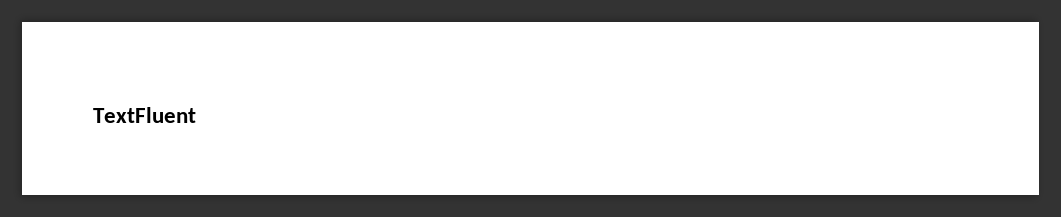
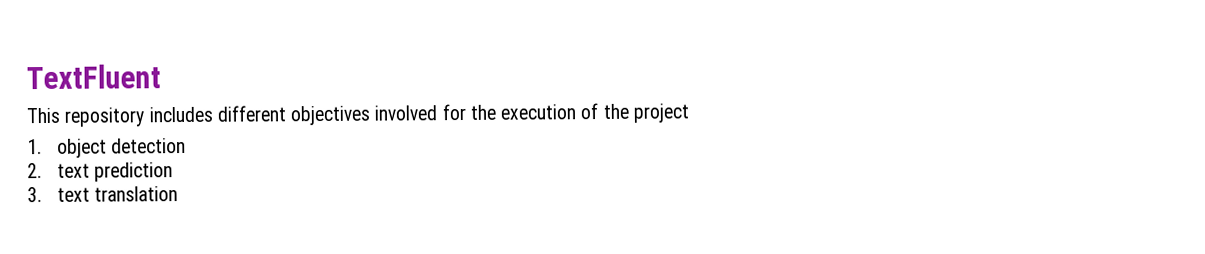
(196, 115) none -> [26,103,689,127] [27,137,186,158] [27,162,173,182] [27,186,178,203] // This repository includes different objectives involved for the execution of the project // 1. object detection // 2. text prediction // 3. text translation

